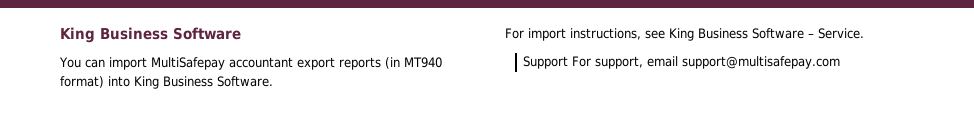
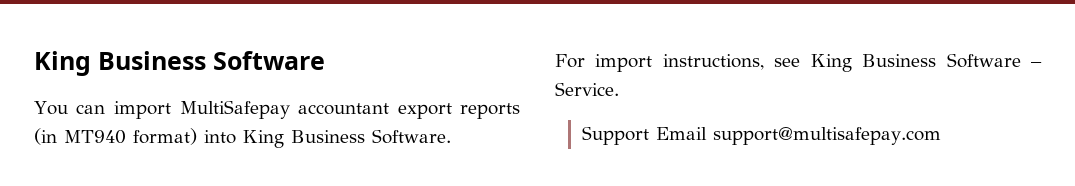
[572,56,679,69] For support, email -> [655,127,707,140] Email

